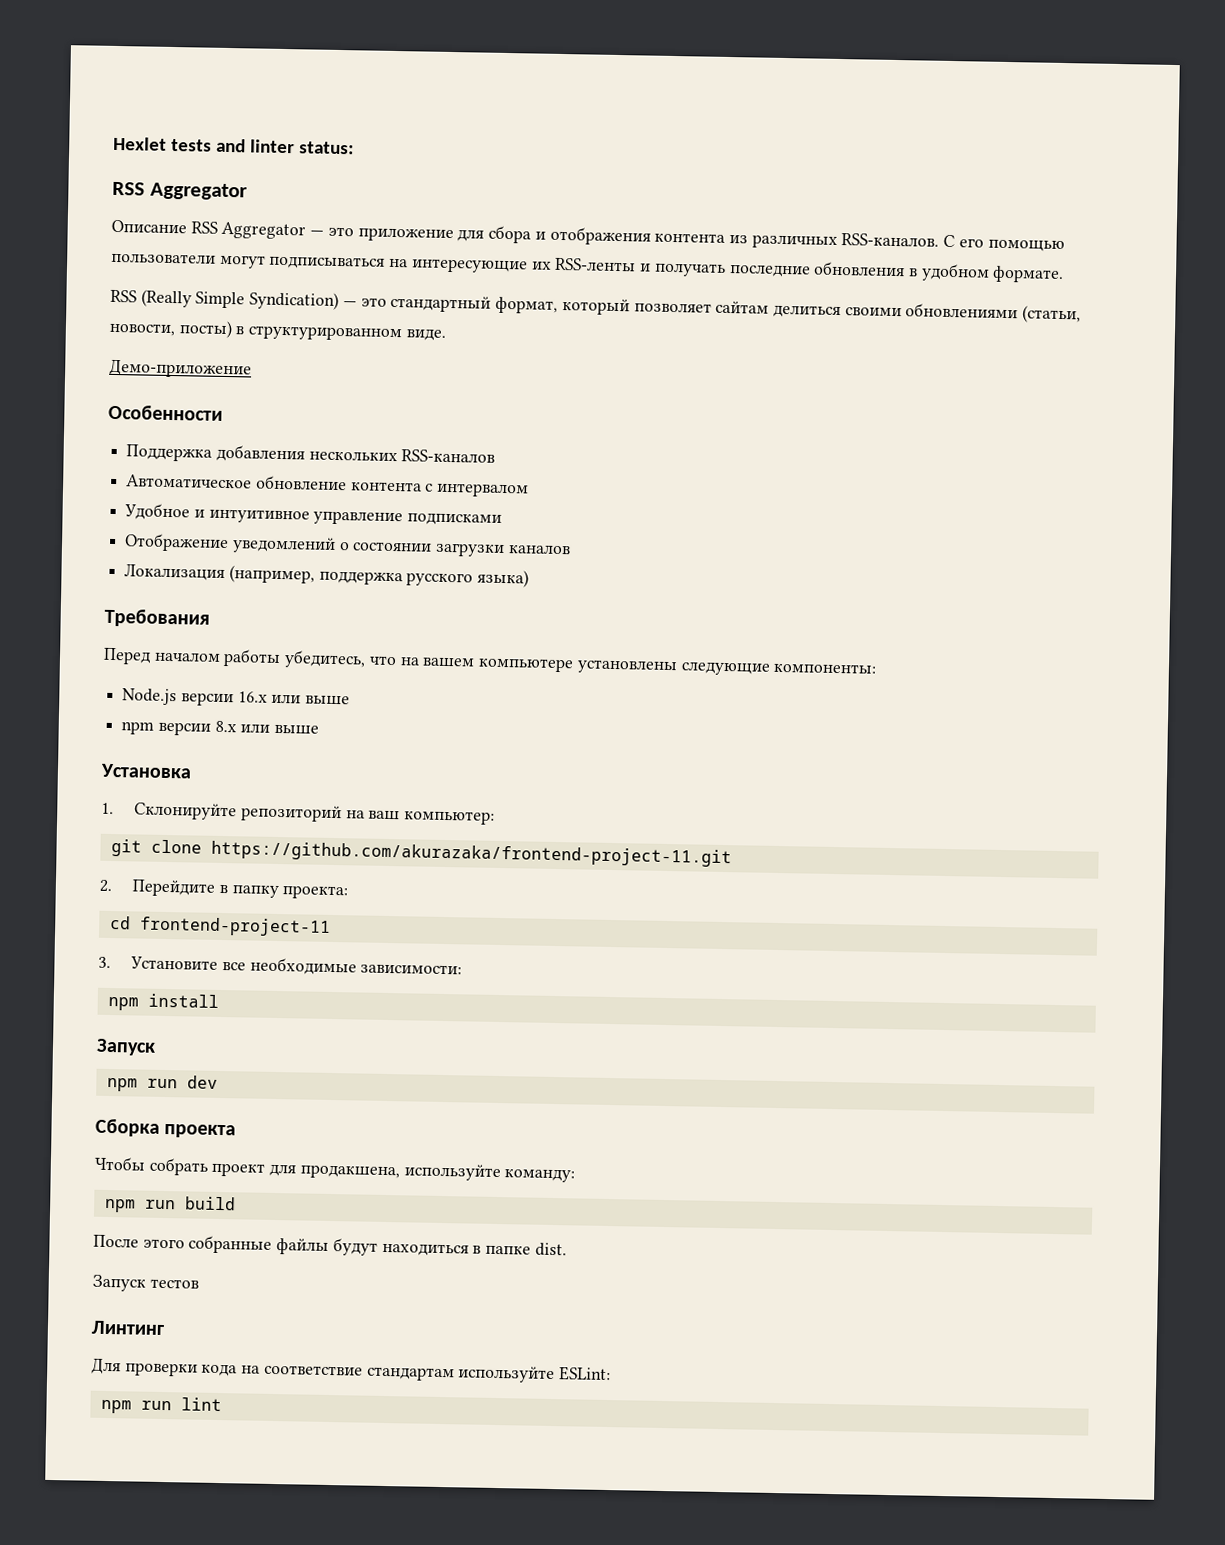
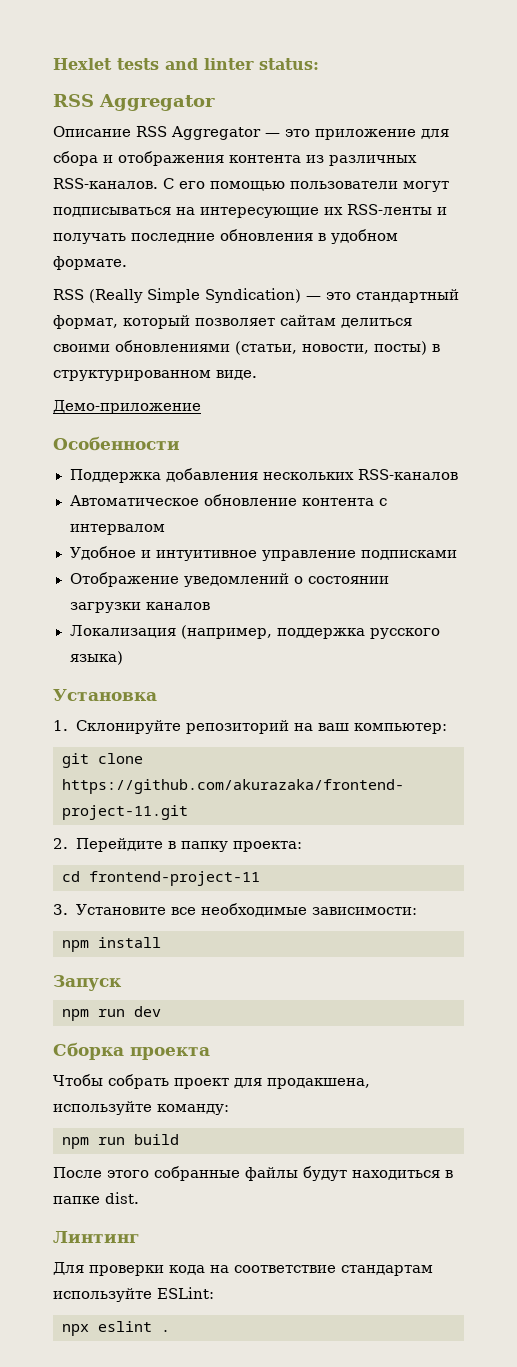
[104,608,210,628] [103,647,877,676] [122,688,351,707] [121,720,320,736] // Требования // Перед началом работы убедитесь, что на вашем компьютере установлены следующие компоненты: // Node.js версии 16.x или выше // npm версии 8.x или выше -> (123, 658) none
[92,1274,199,1292] // Запуск тестов -> (139, 1198) none
[100,1397,222,1414] npm run lint -> [62,1321,170,1336] npx eslint .

